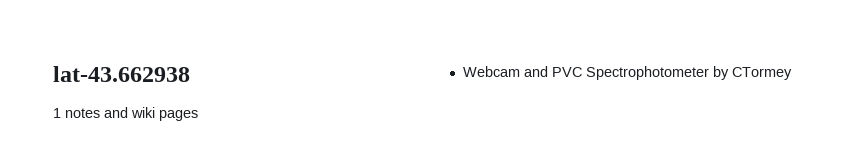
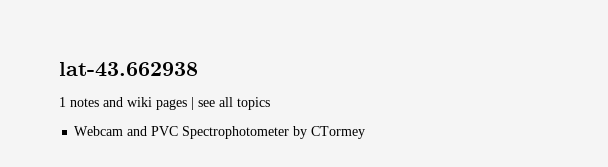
(198, 115) none -> [191,97,270,110] | see all topics

